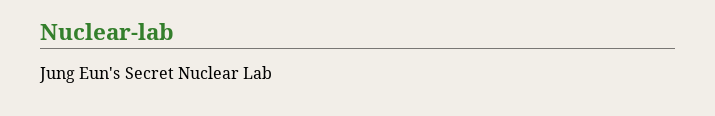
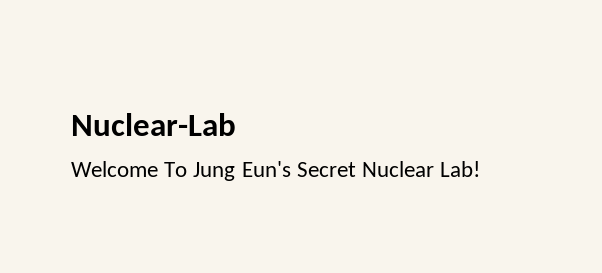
[40,23,174,40] Nuclear-lab // -> [71,113,236,136] [71,161,188,177] Nuclear-Lab // Welcome To
[243,66,273,79] Lab -> [440,161,481,177] Lab!

